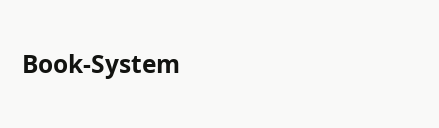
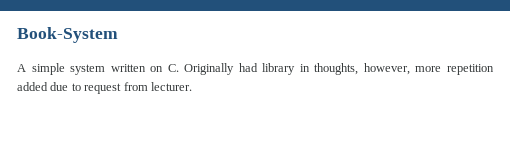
(180, 66) none -> [17,63,495,75] [17,82,192,94] // A simple system written on C. Originally had library in thoughts, however, more repetition added due to request from lecturer.

